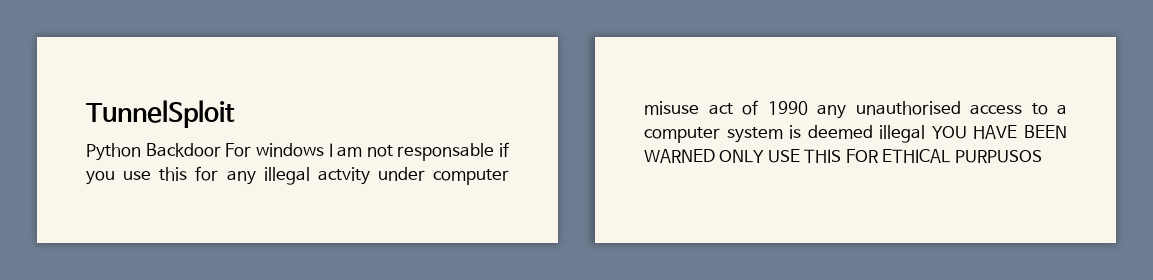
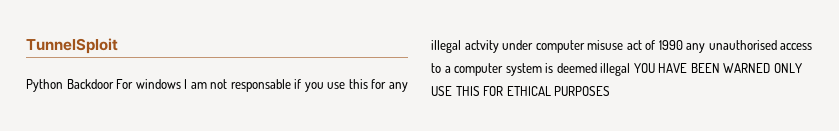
[954,150,1042,163] PURPUSOS -> [554,86,611,96] PURPOSES

